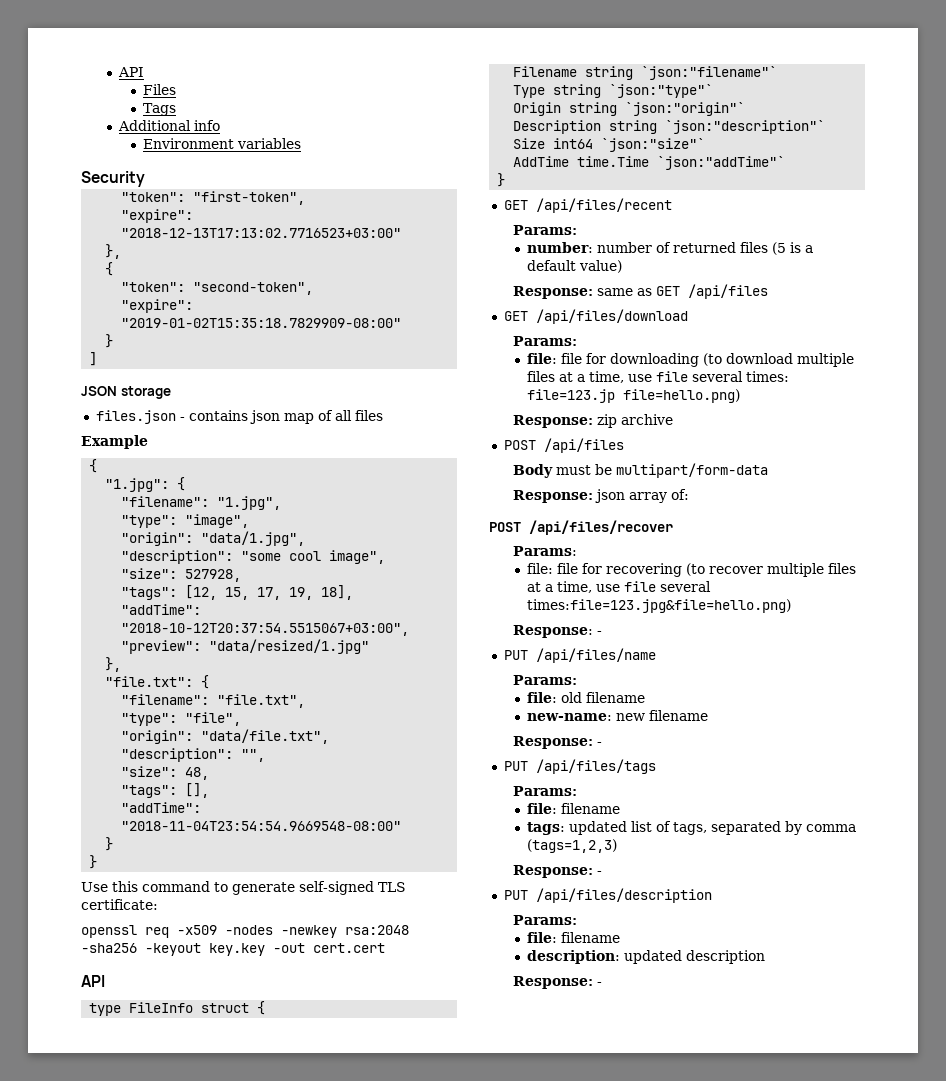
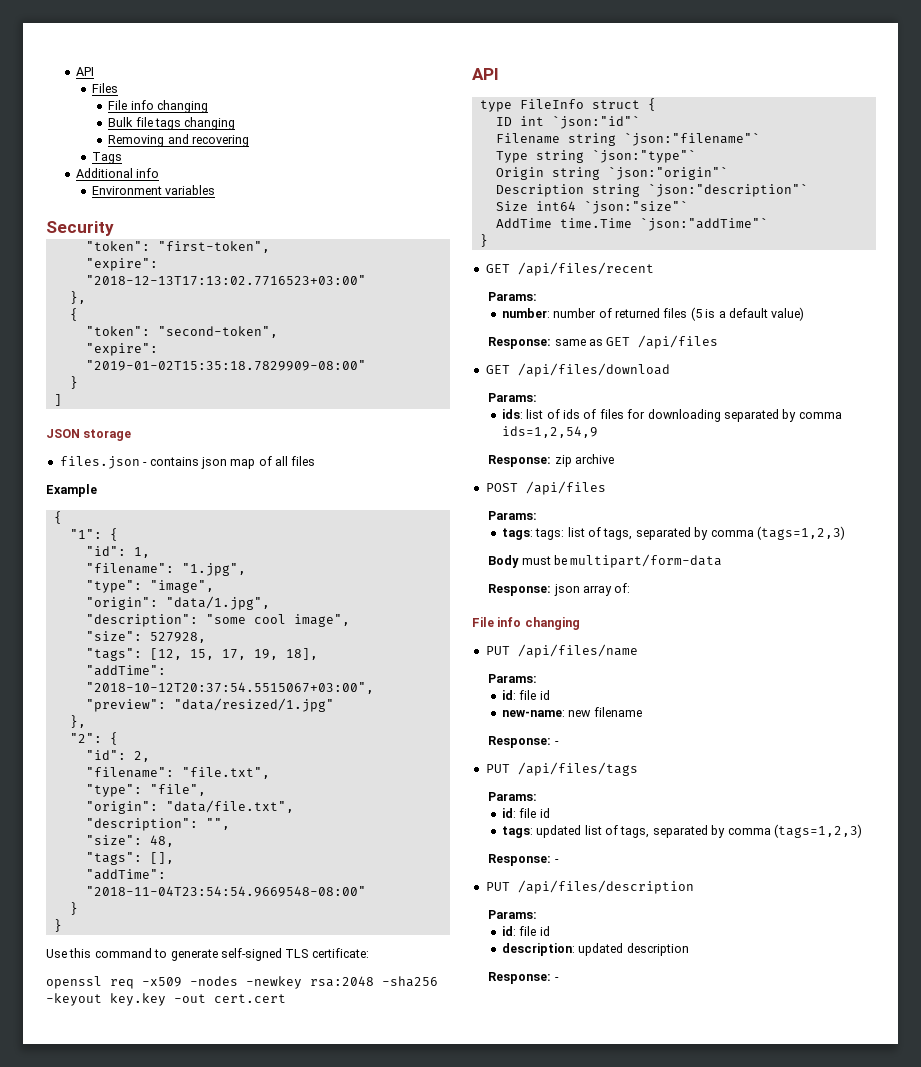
(177, 89) none -> [108,100,209,113] [108,117,236,130] [108,134,250,147] // File info changing // Bulk file tags changing // Removing and recovering
[105,477,186,492] "1.jpg": { -> [69,528,118,541] [85,546,150,558] "1": { // "id": 1,
[105,675,210,689] "file.txt": { -> [69,732,118,745] [85,750,150,762] "2": { // "id": 2,
(266, 1008) none -> [495,115,640,129] // ID int `json:"id"`
[527,353,855,367] [527,371,790,383] [527,389,741,403] file: file for downloading (to download multiple files at a time, use file several times: file=123.jp file=hello.png) -> [501,409,842,422] [501,426,598,438] ids: list of ids of files for downloading separated by comma ids=1,2,54,9
(624, 445) none -> [488,511,538,520] [501,526,845,540] // Params: // tags: tags: list of tags, separated by comma (tags=1,2,3)
[489,520,673,535] [512,546,577,556] [527,563,857,577] [527,581,712,593] [527,599,792,613] [512,625,602,638] POST /api/files/recover // Params: // file: file for recovering (to recover multiple files at a time, use file several times:file=123.jpg&file=hello.png) // Response: - -> [472,617,580,630] File info changing
[527,692,646,703] file: old filename -> [501,690,550,700] id: file id
[527,803,621,814] file: filename -> [501,808,550,818] id: file id
[527,932,621,943] file: filename -> [501,926,550,936] id: file id

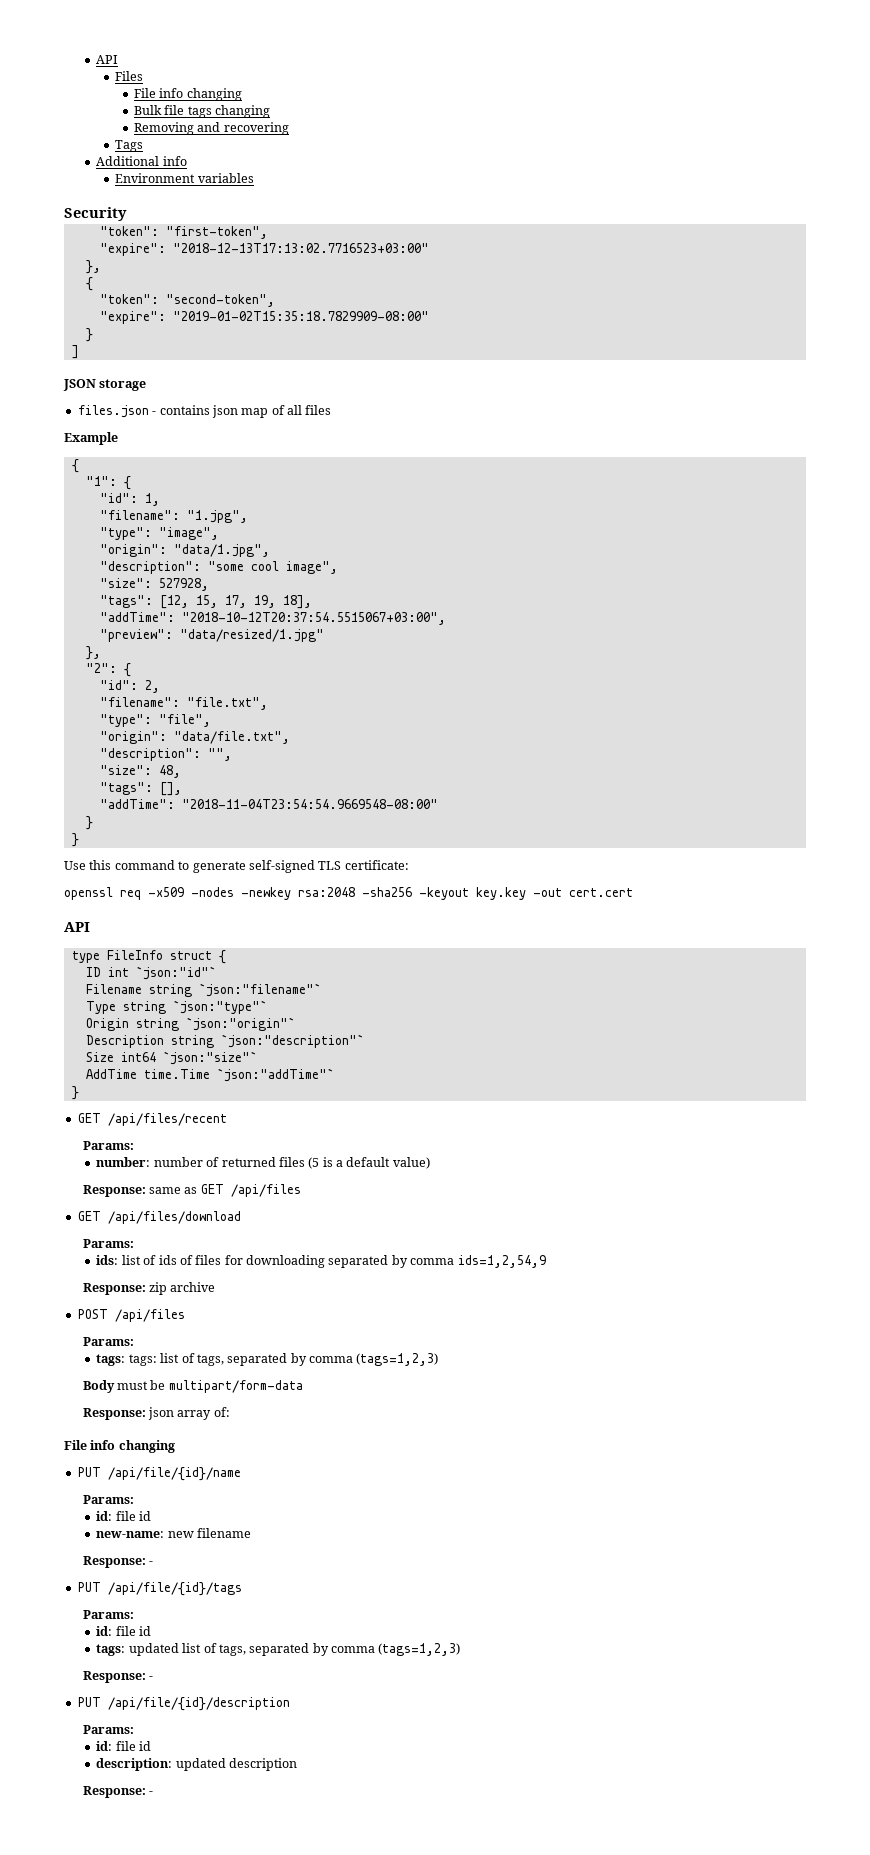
[517,644,638,658] /api/files/name -> [107,1467,241,1481] /api/file/{id}/name
[517,762,638,776] /api/files/tags -> [107,1582,242,1596] /api/file/{id}/tags
[517,880,694,894] /api/files/description -> [107,1697,290,1711] /api/file/{id}/description

